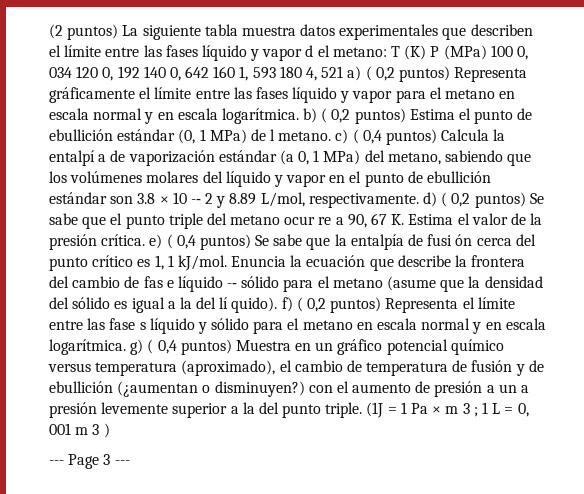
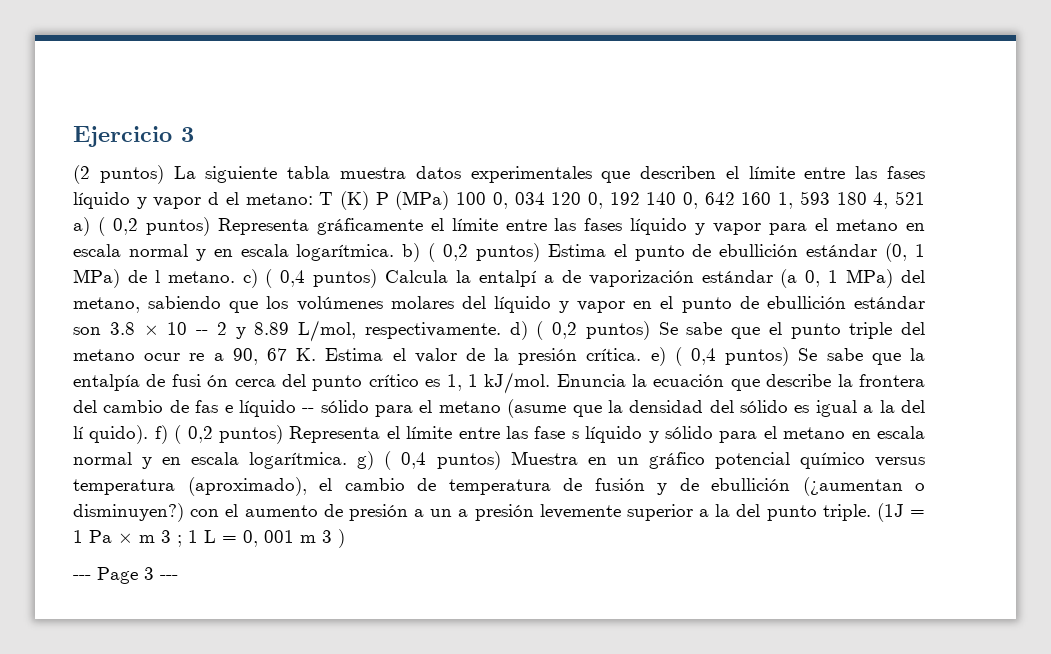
(49, 31) none -> [73,126,194,147] Ejercicio 3 //

